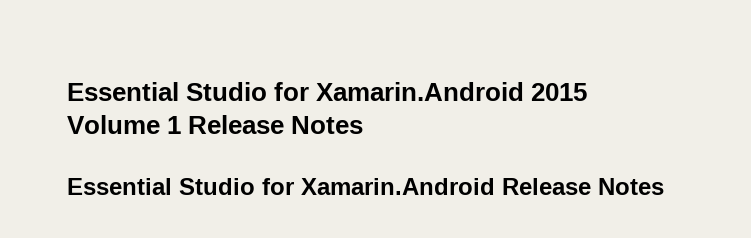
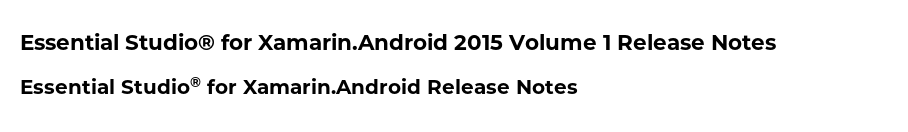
[67,82,268,101] Essential Studio -> [20,33,215,50] Essential Studio®
[179,178,255,195] Studio -> [121,77,201,94] Studio®

